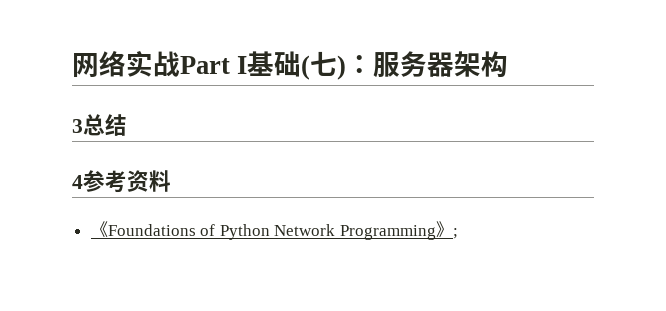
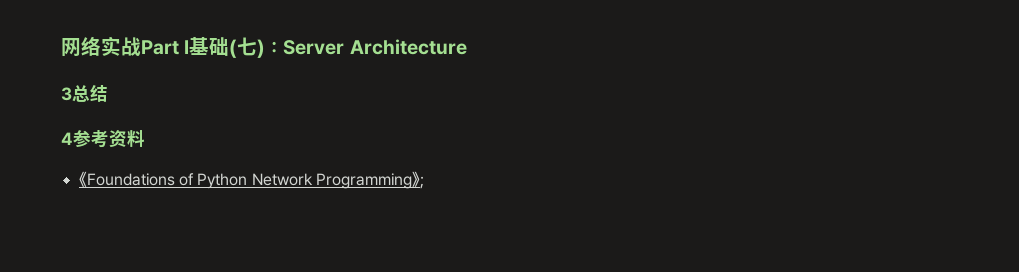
[373,51,509,78] 服务器架构 -> [283,39,467,55] Server Architecture

